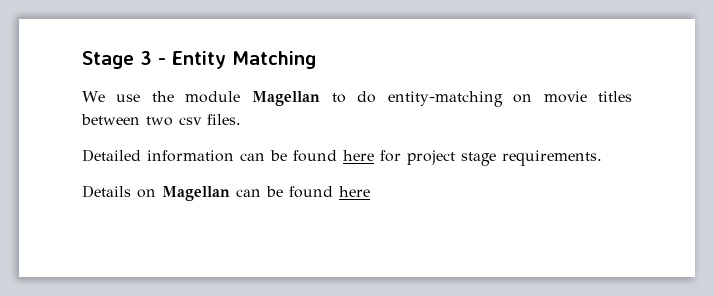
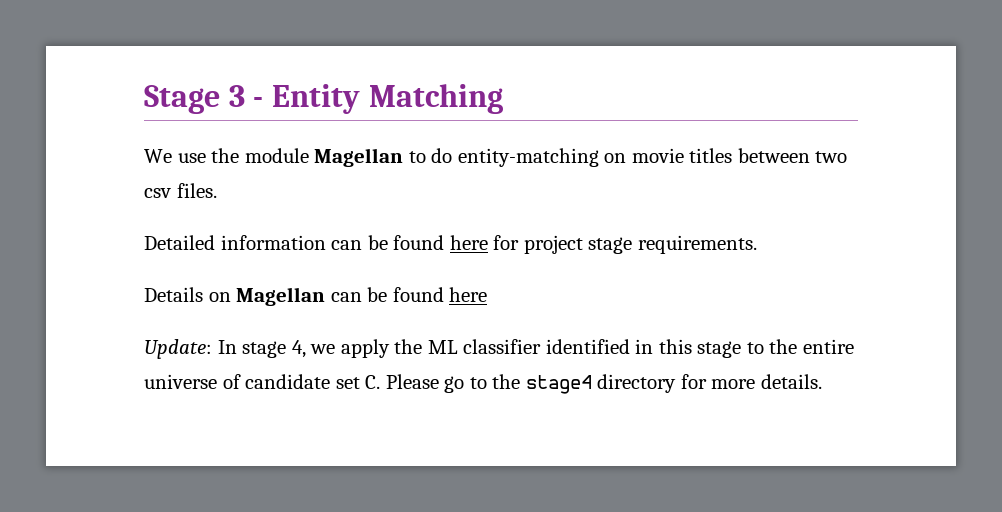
(370, 191) none -> [144,339,855,359] [144,374,822,394] // Update: In stage 4, we apply the ML classifier identified in this stage to the entire universe of candidate set C. Please go to the stage4 directory for more details.

